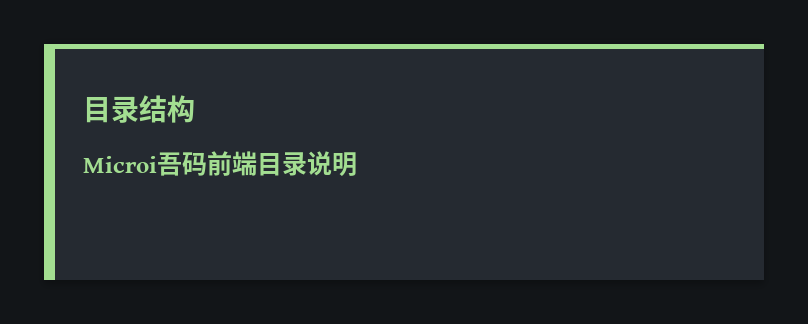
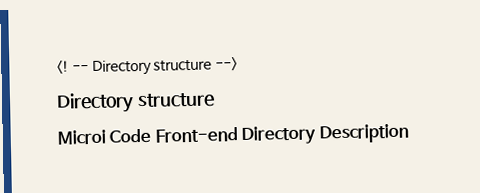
[83,95,195,123] [83,151,357,177] 目录结构 // Microi吾码前端目录说明 -> [56,57,239,76] [56,92,215,114] [57,123,409,145] <! -- Directory structure --> // Directory structure // Microi Code Front-end Directory Description

